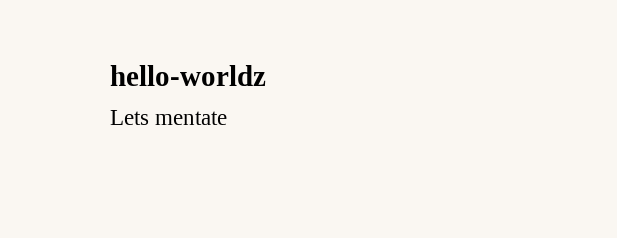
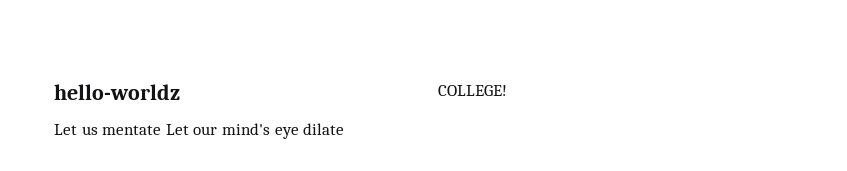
[110,110,228,125] Lets mentate -> [54,123,345,139] [438,85,507,96] Let us mentate Let our mind's eye dilate COLLEGE!

